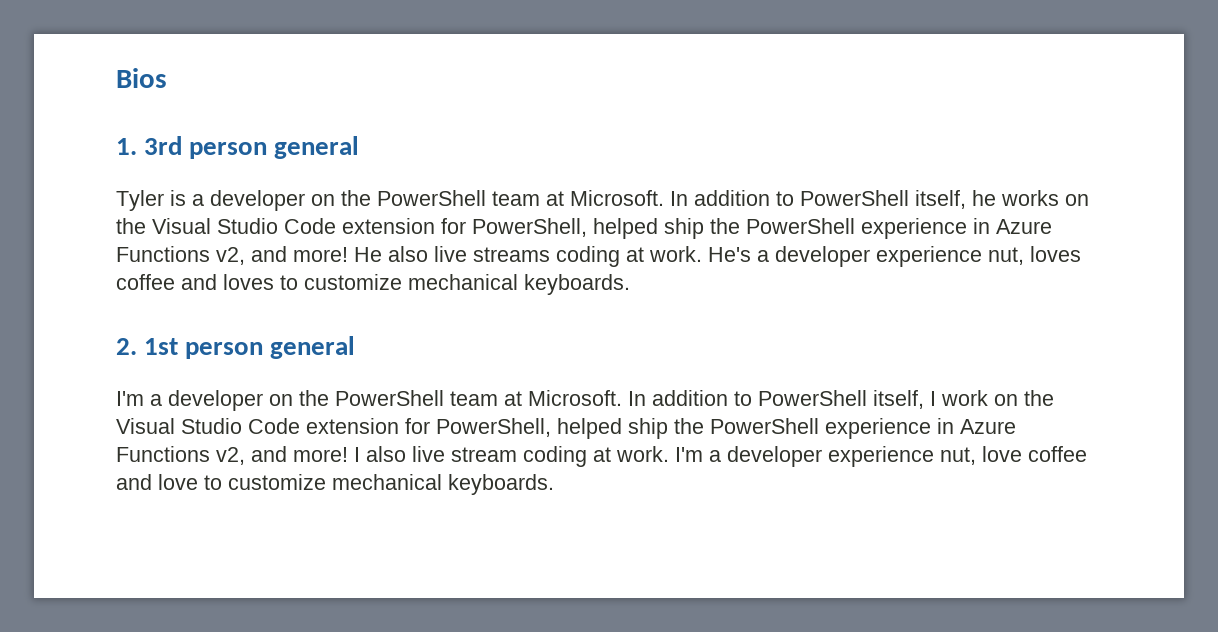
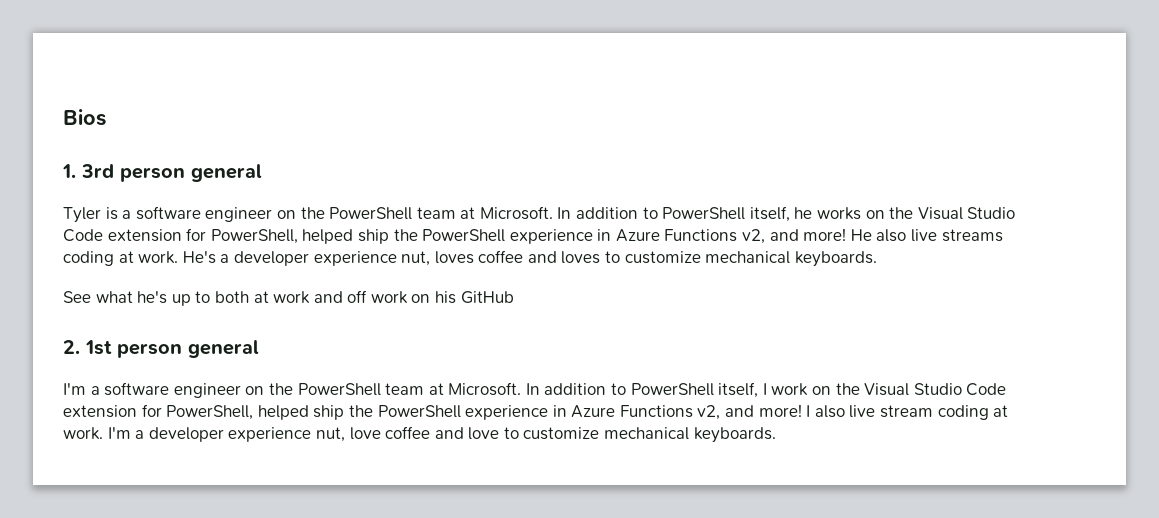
[210,190,305,211] developer -> [135,206,273,222] software engineer
(630, 284) none -> [63,290,514,306] // See what he's up to both at work and off work on his GitHub
[168,390,263,411] developer -> [104,382,241,398] software engineer

